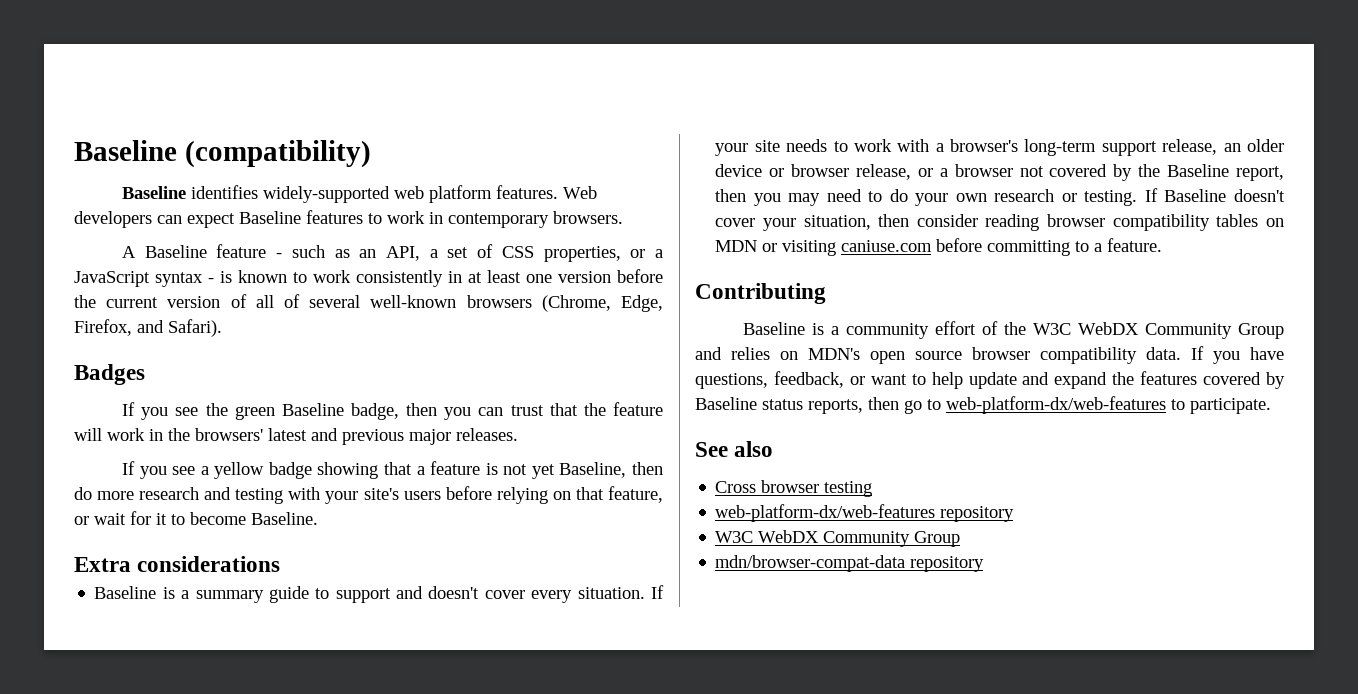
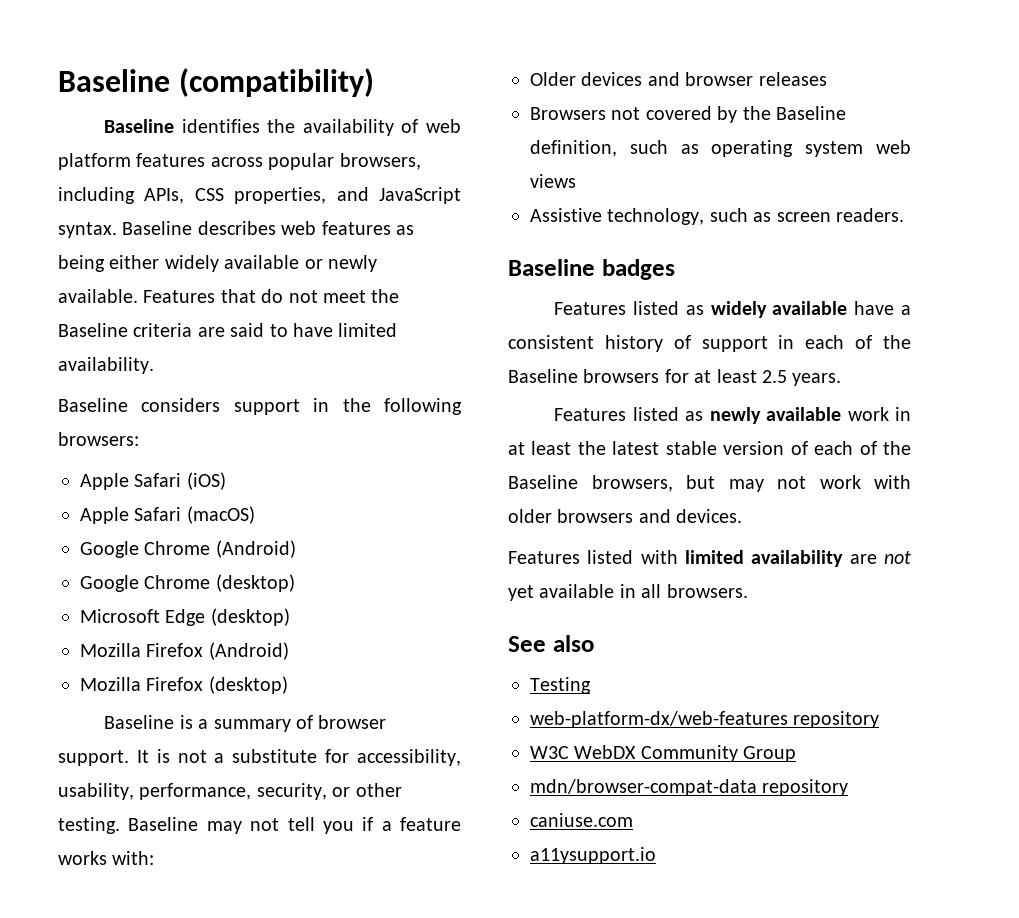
[263,185,598,203] [74,210,623,228] [122,244,663,262] [74,269,663,287] [74,294,663,312] [74,319,222,337] [74,364,145,385] [122,402,663,420] [74,428,518,445] [122,461,664,479] [74,486,664,504] [74,511,318,525] [74,556,281,572] [94,585,664,603] [715,139,1284,156] [715,164,1013,180] widely-supported web platform features. Web developers can expect Baseline features to work in contemporary browsers. // A Baseline feature - such as an API, a set of CSS properties, or a JavaScript syntax - is known to work consistently in at least one version before the current version of all of several well-known browsers (Chrome, Edge, Firefox, and Safari). // Badges // If you see the green Baseline badge, then you can trust that the feature will work in the browsers' latest and previous major releases. // If you see a yellow badge showing that a feature is not yet Baseline, then do more research and testing with your site's users before relying on that feature, or wait for it to become Baseline. // Extra considerations // Baseline is a summary guide to support and doesn't cover every situation. If your site needs to work with a browser's long-term support release, an older device or browser release, or a browser -> [267,119,461,136] [58,153,421,170] [58,187,461,204] [58,221,414,238] [58,255,377,272] [58,289,400,303] [58,323,398,337] [58,357,154,374] [58,398,462,415] [58,432,139,446] [80,472,226,490] [80,506,255,524] [80,540,296,558] [80,574,295,592] [80,608,290,626] [80,642,289,660] [80,676,288,694] [104,715,387,732] [58,749,461,766] [58,783,402,800] [58,817,461,834] [58,851,155,865] [530,72,827,86] [530,107,606,120] the availability of web platform features across popular browsers, including APIs, CSS properties, and JavaScript syntax. Baseline describes web features as being either widely available or newly available. Features that do not meet the Baseline criteria are said to have limited availability. // Baseline considers support in the following browsers: // Apple Safari (iOS) // Apple Safari (macOS) // Google Chrome (Android) // Google Chrome (desktop) // Microsoft Edge (desktop) // Mozilla Firefox (Android) // Mozilla Firefox (desktop) // Baseline is a summary of browser support. It is not a substitute for accessibility, usability, performance, security, or other testing. Baseline may not tell you if a feature works with: // Older devices and browser releases // Browsers
[1236,166,1284,181] [715,188,1285,206] [715,214,1284,231] [715,238,1163,256] [695,283,826,304] [743,321,1284,339] [695,346,1284,364] [695,371,1285,389] [695,396,1271,414] report, then you may need to do your own research or testing. If Baseline doesn't cover your situation, then consider reading browser compatibility tables on MDN or visiting caniuse.com before committing to a feature. // Contributing // Baseline is a community effort of the W3C WebDX Community Group and relies on MDN's open source browser compatibility data. If you have questions, feedback, or want to help update and expand the features covered by Baseline status reports, then go to web-platform-dx/web-features to participate. -> [530,140,911,157] [530,174,576,188] [530,208,904,225] [508,259,675,280] [554,301,911,318] [508,335,911,352] [508,369,842,386] [554,407,911,424] [508,441,911,455] [508,475,911,492] [508,509,743,523] [508,550,911,567] [508,584,748,601] definition, such as operating system web views // Assistive technology, such as screen readers. // Baseline badges // Features listed as widely available have a consistent history of support in each of the Baseline browsers for at least 2.5 years. // Features listed as newly available work in at least the latest stable version of each of the Baseline browsers, but may not work with older browsers and devices. // Features listed with limited availability are not yet available in all browsers.
[715,480,873,497] Cross browser testing -> [530,677,591,694] Testing
(985, 564) none -> [530,813,633,827] [530,847,656,864] // caniuse.com // a11ysupport.io

